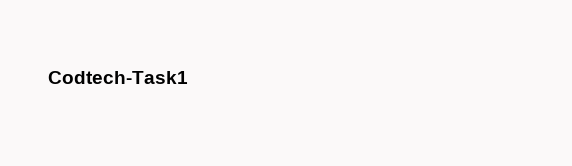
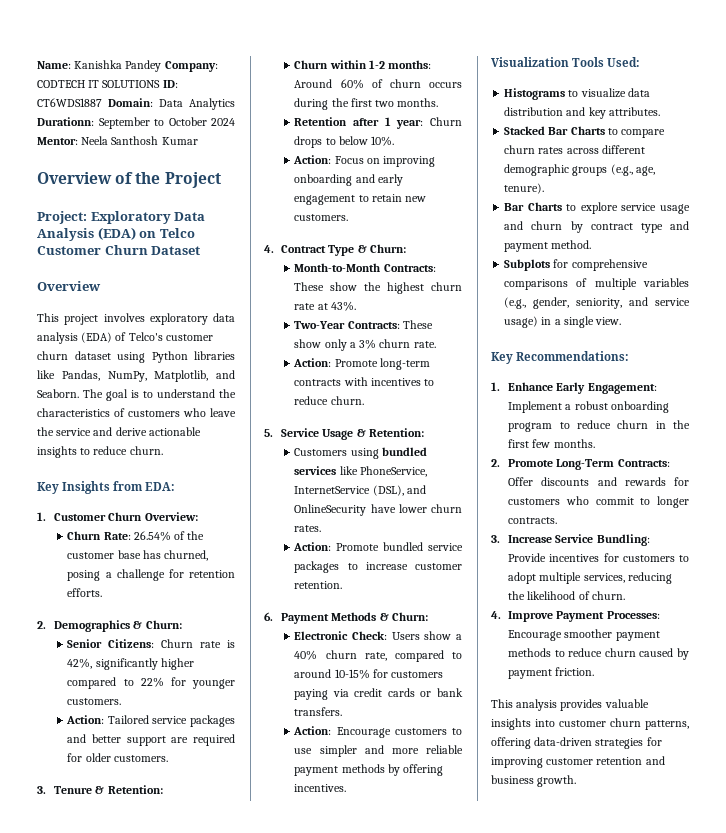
[48,71,188,84] Codtech-Task1 -> [37,60,218,72] [37,80,178,88] [37,98,235,110] [37,117,235,129] [37,136,198,145] [37,172,221,188] [37,211,206,224] [37,227,195,241] [37,245,201,255] [37,281,101,291] [37,313,235,325] [37,332,213,344] [37,351,235,363] [37,370,235,382] [37,389,236,401] [37,408,236,417] [37,427,201,436] [37,446,163,458] [37,481,176,494] [37,512,198,521] [67,531,205,541] [67,550,209,561] [67,569,235,581] [67,588,103,597] [37,620,182,632] [67,639,235,648] [67,658,194,670] [67,677,235,689] [67,698,122,705] [66,715,235,727] [67,734,235,746] [67,753,168,762] [37,785,163,794] [294,60,432,69] [294,79,462,89] [294,98,439,110] [294,117,462,129] [294,136,395,148] [293,155,436,167] [294,174,403,186] [294,194,427,205] [294,214,349,221] [264,244,406,256] [294,263,436,272] [294,282,462,294] [294,301,356,311] [294,320,433,329] [294,339,436,351] [293,358,430,370] [294,377,435,386] [294,396,364,405] [264,428,424,440] [294,447,427,459] [294,466,427,477] [294,485,426,496] [294,504,462,516] [294,525,322,532] [293,542,463,551] [294,561,462,573] [294,581,343,589] [264,612,428,624] [294,631,462,640] [294,650,462,662] [294,669,444,679] [294,688,463,700] [294,707,343,716] [293,726,462,738] [294,745,463,757] [294,764,444,776] [294,784,347,792] [491,57,641,67] [504,88,650,100] [504,107,660,119] [504,126,666,138] [504,145,645,154] [504,164,655,176] [504,183,545,194] [504,202,690,214] [504,221,689,233] [504,240,592,252] [504,259,648,271] [504,278,689,290] [504,297,690,309] [504,316,622,328] [491,351,630,364] [491,382,657,394] [508,401,669,413] [508,420,690,432] [508,439,595,448] [491,459,670,470] [508,477,689,486] [508,496,689,508] [508,517,558,524] [491,534,650,546] [508,553,689,562] [508,572,672,584] [508,591,625,600] [491,611,660,622] [508,629,660,641] [508,648,689,660] [508,667,595,679] [491,699,649,711] [491,718,689,730] [491,737,662,749] [491,756,665,768] [491,775,577,787] Name: Kanishka Pandey Company: CODTECH IT SOLUTIONS ID: CT6WDS1887 Domain: Data Analytics Durationn: September to October 2024 Mentor: Neela Santhosh Kumar // Overview of the Project // Project: Exploratory Data Analysis (EDA) on Telco Customer Churn Dataset // Overview // This project involves exploratory data analysis (EDA) of Telco's customer churn dataset using Python libraries like Pandas, NumPy, Matplotlib, and Seaborn. The goal is to understand the characteristics of customers who leave the service and derive actionable insights to reduce churn. // Key Insights from EDA: // 1. Customer Churn Overview: // Churn Rate: 26.54% of the customer base has churned, posing a challenge for retention efforts. // 2. Demographics & Churn: // Senior Citizens: Churn rate is 42%, significantly higher compared to 22% for younger customers. // Action: Tailored service packages and better support are required for older customers. // 3. Tenure & Retention: // Churn within 1-2 months: Around 60% of churn occurs during the first two months. // Retention after 1 year: Churn drops to below 10%. // Action: Focus on improving onboarding and early engagement to retain new customers. // 4. Contract Type & Churn: // Month-to-Month Contracts: These show the highest churn rate at 43%. // Two-Year Contracts: These show only a 3% churn rate. // Action: Promote long-term contracts with incentives to reduce churn. // 5. Service Usage & Retention: // Customers using bundled services like PhoneService, InternetService (DSL), and OnlineSecurity have lower churn rates. // Action: Promote bundled service packages to increase customer retention. // 6. Payment Methods & Churn: // Electronic Check: Users show a 40% churn rate, compared to around 10-15% for customers paying via credit cards or bank transfers. // Action: Encourage customers to use simpler and more reliable payment methods by offering incentives. // Visualization Tools Used: // Histograms to visualize data distribution and key attributes. // Stacked Bar Charts to compare churn rates across different demographic groups (e.g., age, tenure). // Bar Charts to explore service usage and churn by contract type and payment method. // Subplots for comprehensive comparisons of multiple variables (e.g., gender, seniority, and service usage) in a single view. // Key Recommendations: // 1. Enhance Early Engagement: Implement a robust onboarding program to reduce churn in the first few months. // 2. Promote Long-Term Contracts: Offer discounts and rewards for customers who commit to longer contracts. // 3. Increase Service Bundling: Provide incentives for customers to adopt multiple services, reducing the likelihood of churn. // 4. Improve Payment Processes: Encourage smoother payment methods to reduce churn caused by payment friction. // This analysis provides valuable insights into customer churn patterns, offering data-driven strategies for improving customer retention and business growth.

